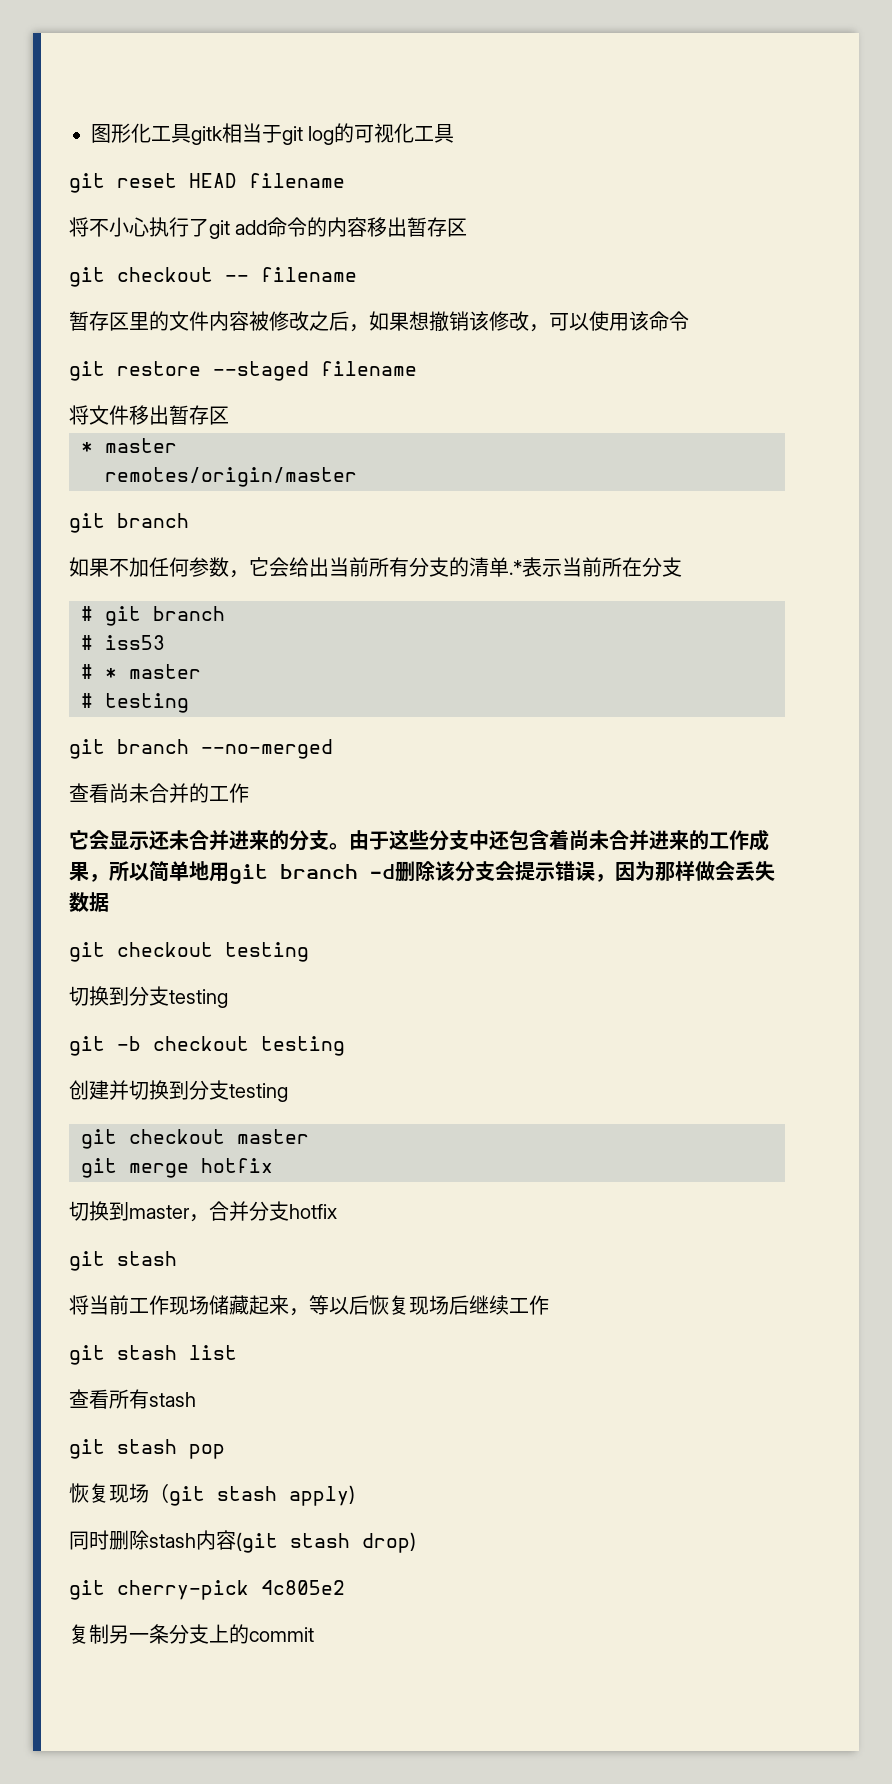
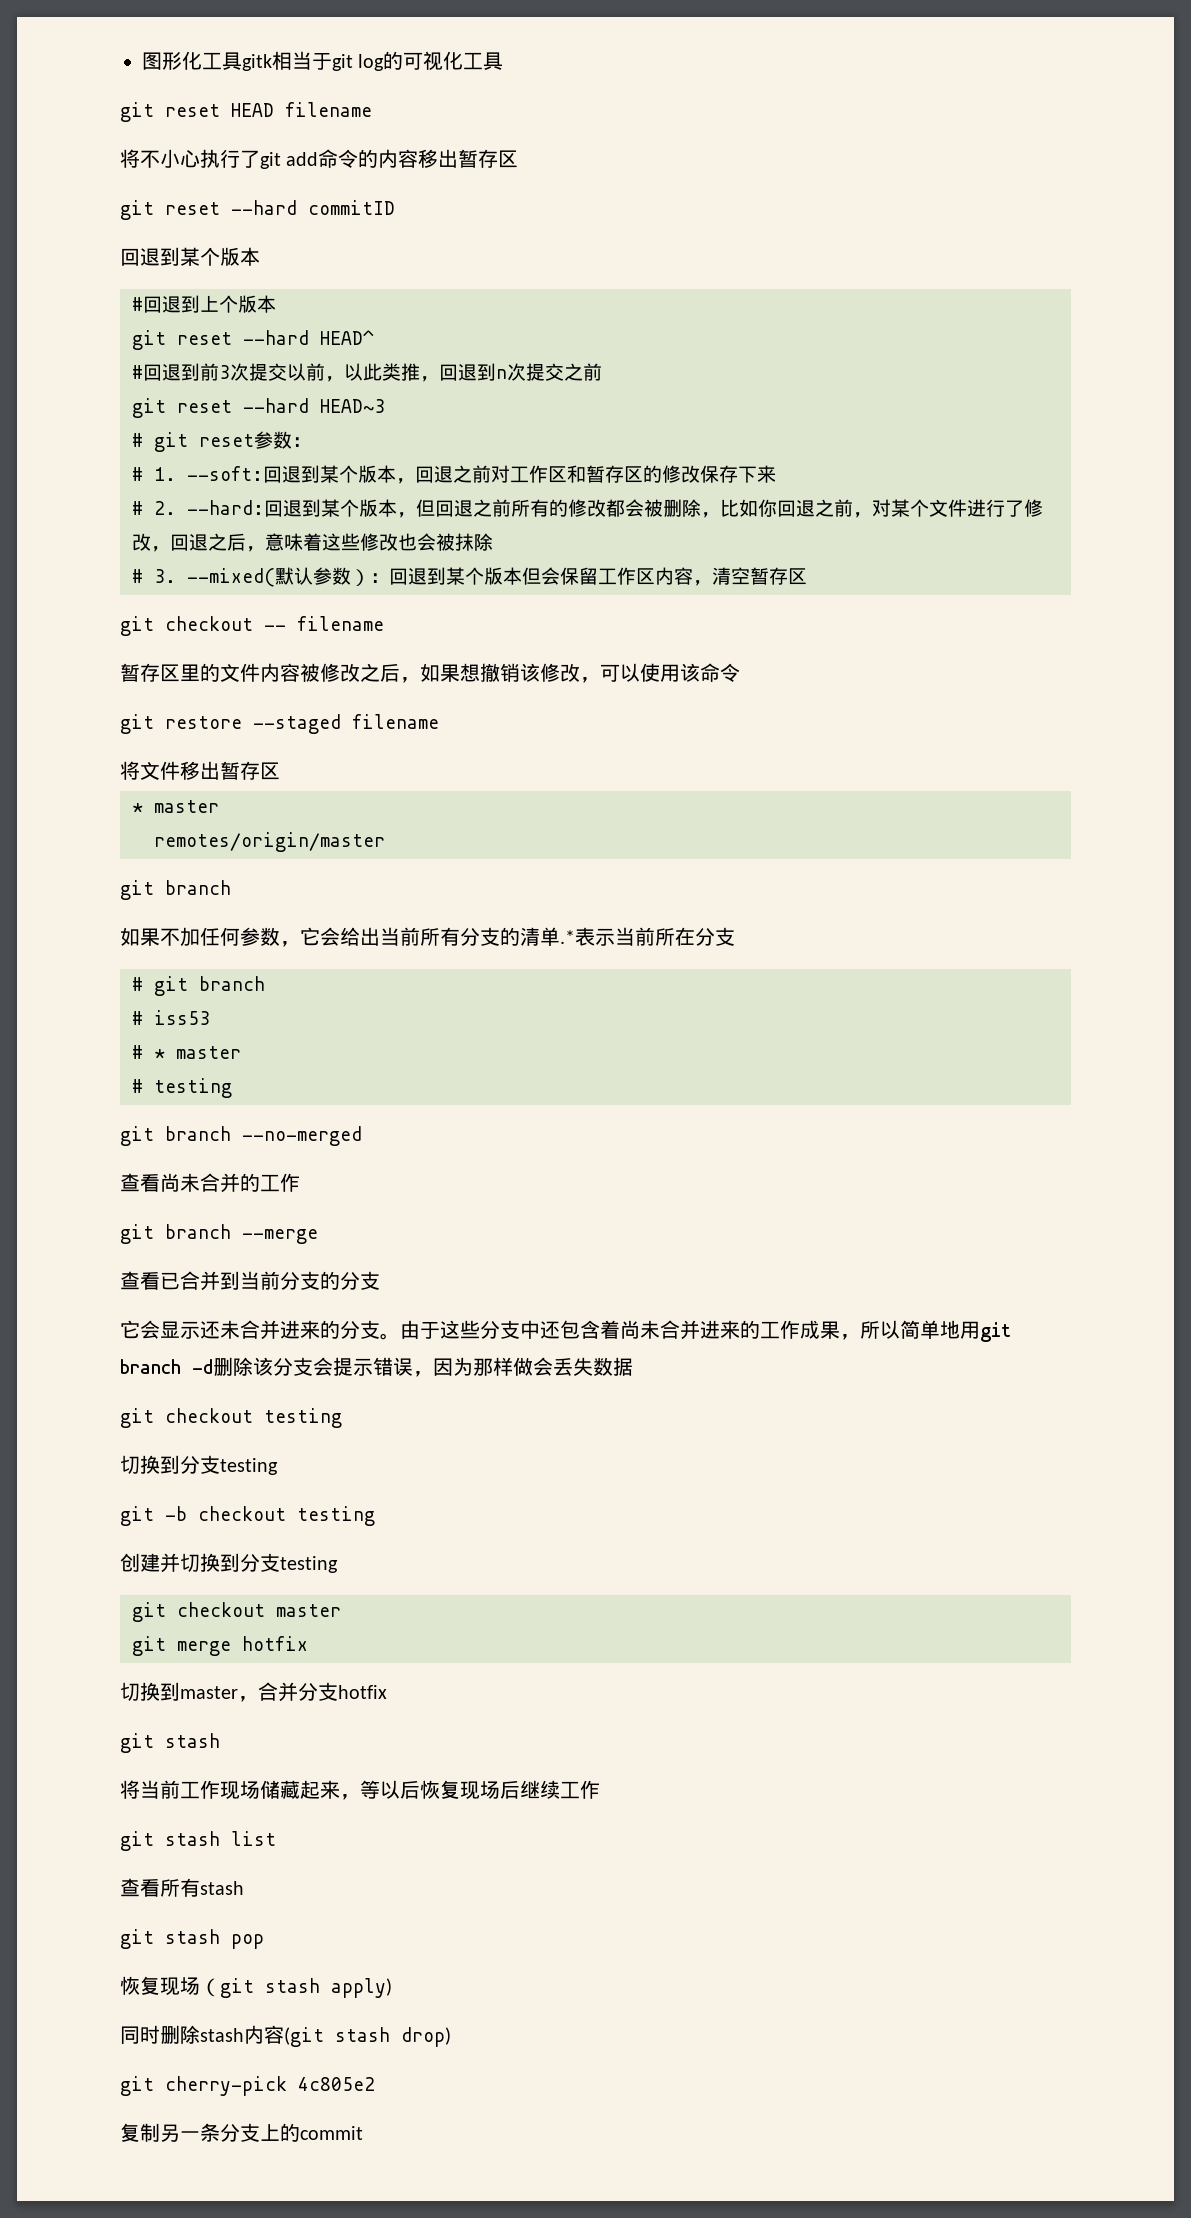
(468, 227) none -> [120,200,395,220] [120,247,260,266] [132,295,276,313] [132,330,374,350] [132,363,602,382] [132,398,385,418] [132,431,311,452] [132,465,776,484] [132,499,1043,518] [132,533,493,552] [132,567,807,587] // git reset --hard commitID // 回退到某个版本 // #回退到上个版本 // git reset --hard HEAD^ // #回退到前3次提交以前，以此类推，回退到n次提交之前 // git reset --hard HEAD~3 // # git reset参数： // # 1. --soft:回退到某个版本，回退之前对工作区和暂存区的修改保存下来 // # 2. --hard:回退到某个版本，但回退之前所有的修改都会被删除，比如你回退之前，对某个文件进行了修改，回退之后，意味着这些修改也会被抹除 // # 3. --mixed(默认参数）：回退到某个版本但会保留工作区内容，清空暂存区
(249, 793) none -> [120,1224,318,1244] [120,1271,380,1291] // git branch --merge // 查看已合并到当前分支的分支

